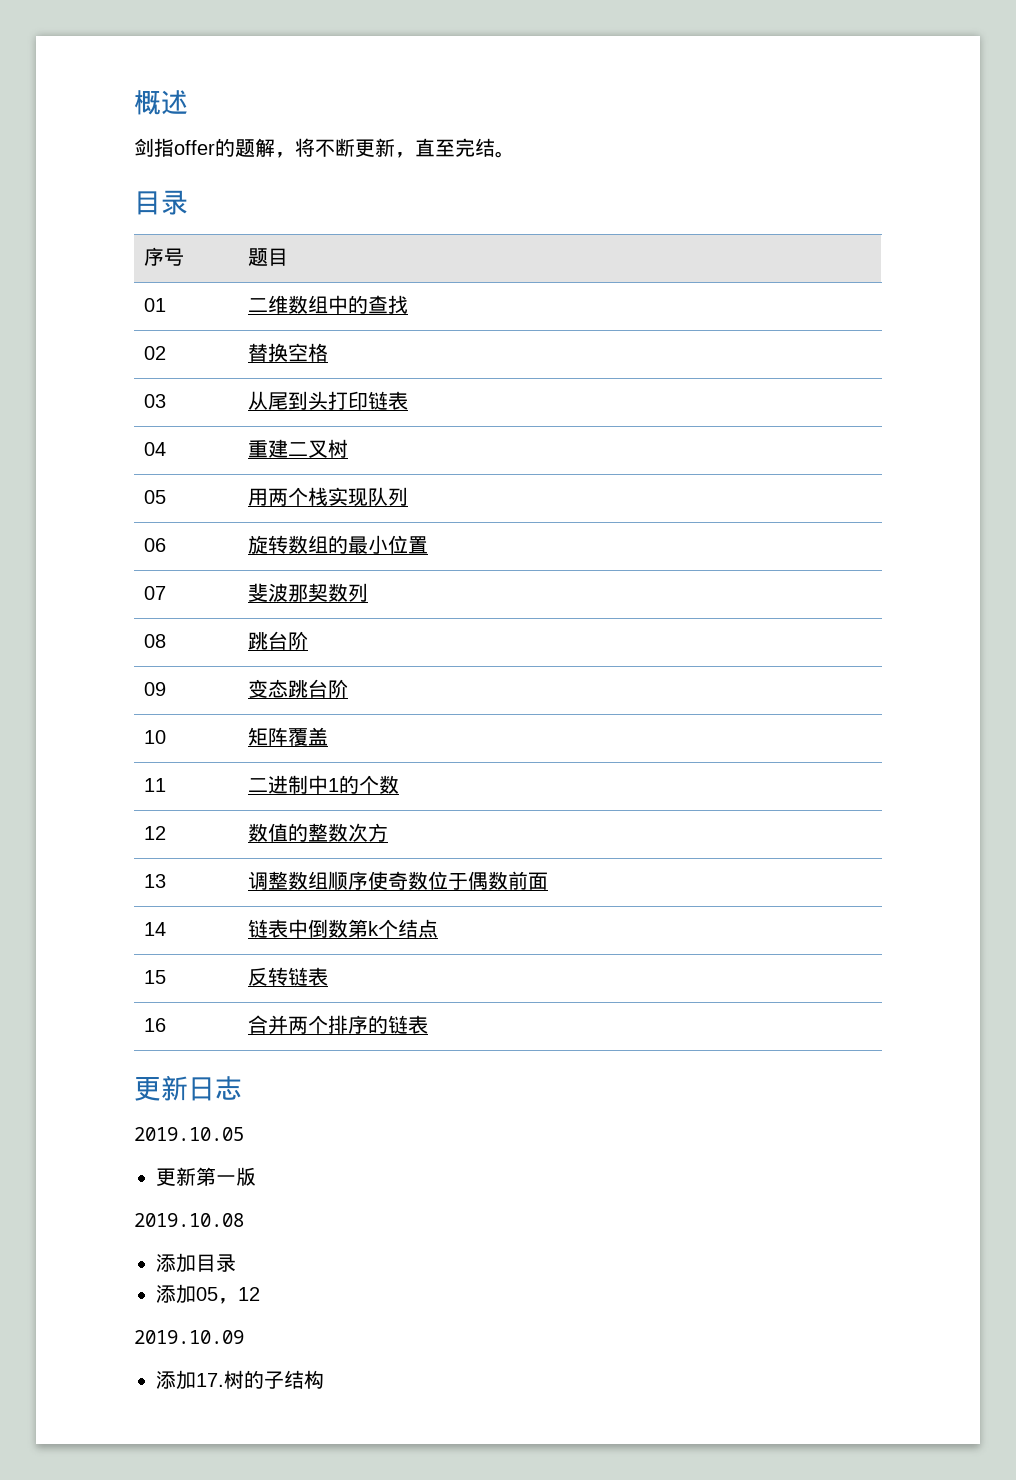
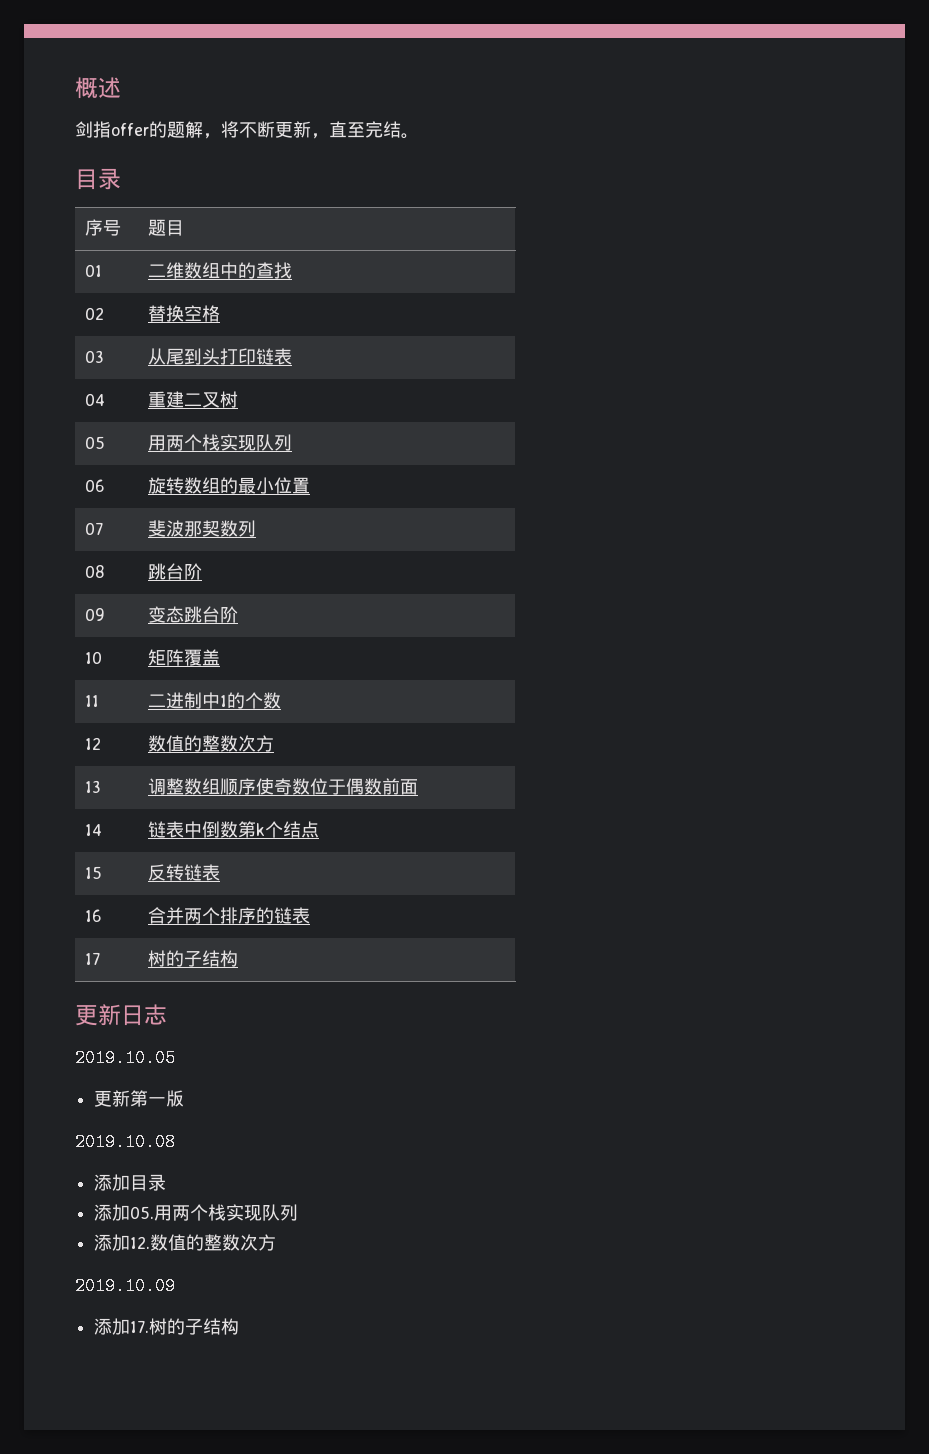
(429, 1024) none -> [85,952,101,965] [148,950,239,967] // 17 | 树的子结构
[196,1287,260,1304] 05，12 -> [130,1204,299,1221] [94,1234,277,1251] 05.用两个栈实现队列 // 添加12.数值的整数次方

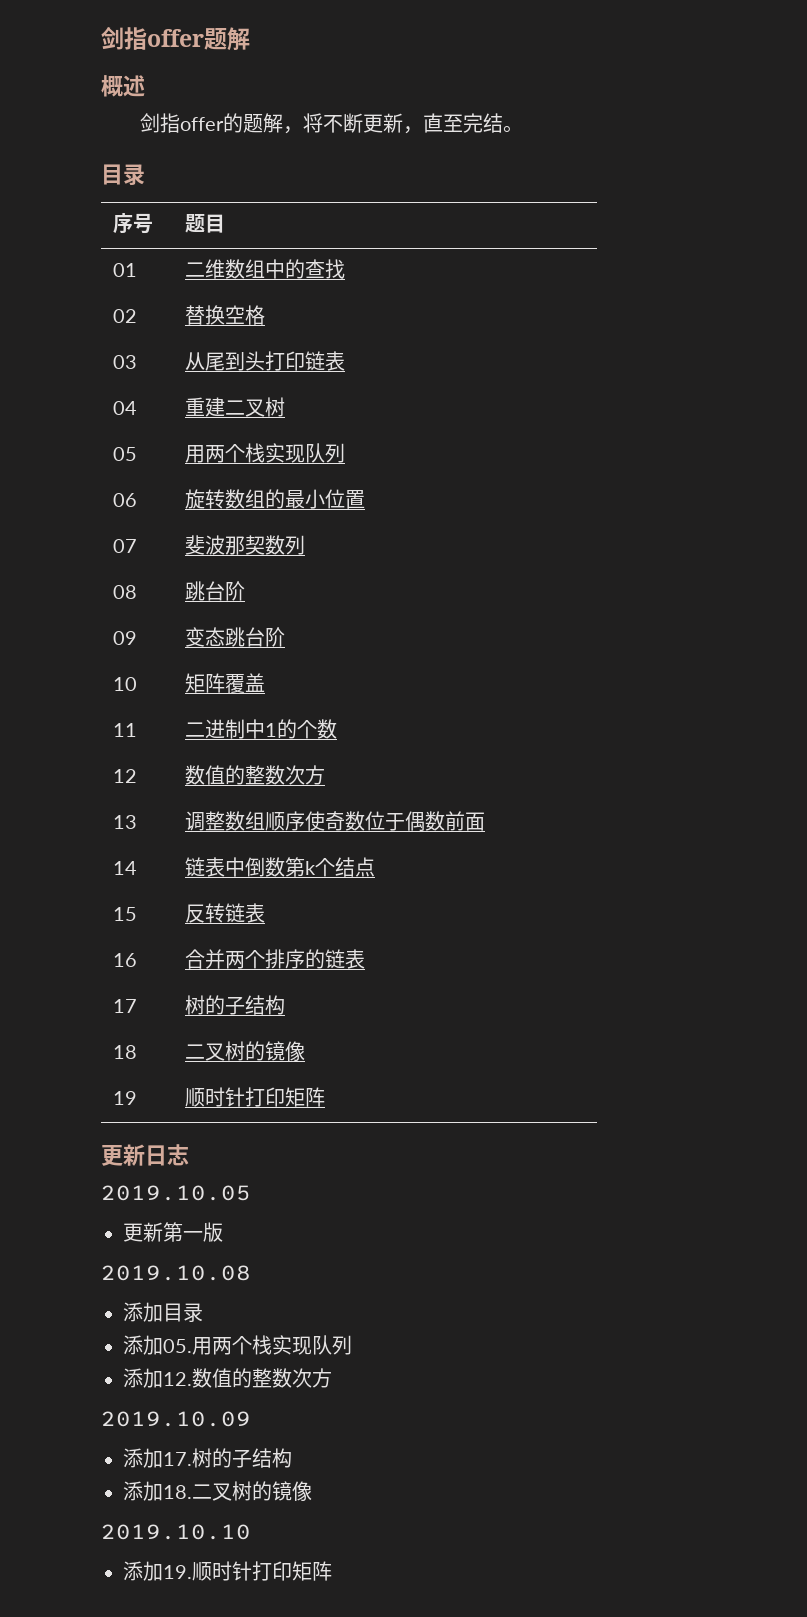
(75, 88) none -> [101,26,250,51] 剑指offer题解 //
(239, 958) none -> [113,1045,138,1059] [185,1041,306,1061] [113,1091,138,1105] [185,1087,326,1107] // 18 | 二叉树的镜像 // 19 | 顺时针打印矩阵
(240, 1326) none -> [123,1481,312,1501] [101,1524,251,1540] [123,1561,332,1581] // 添加18.二叉树的镜像 // 2019.10.10 // 添加19.顺时针打印矩阵

